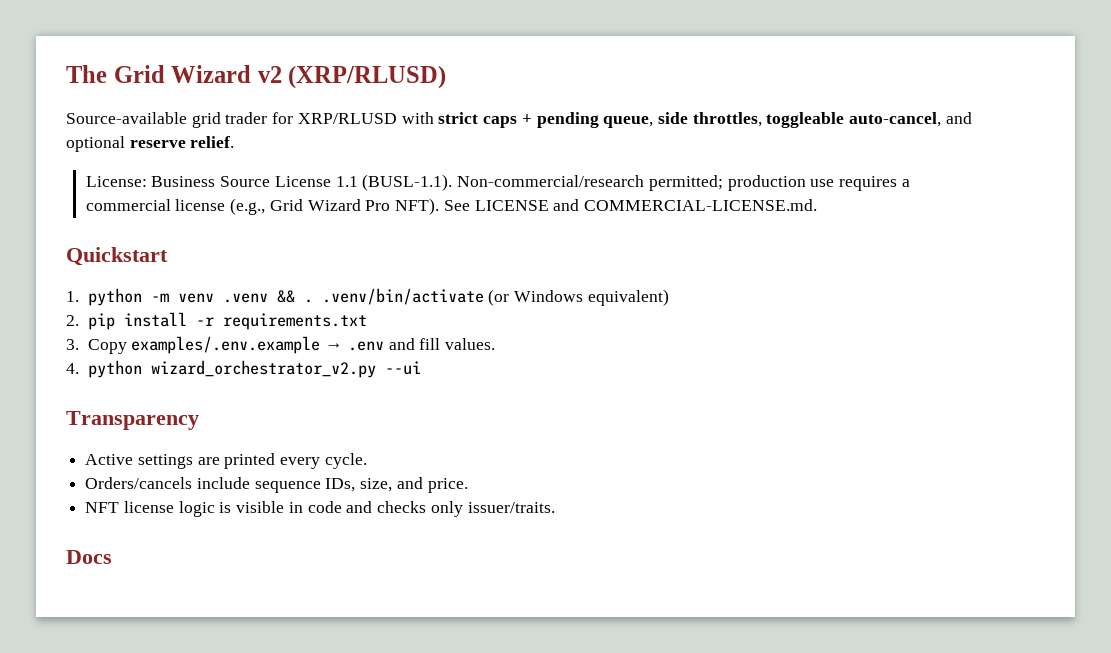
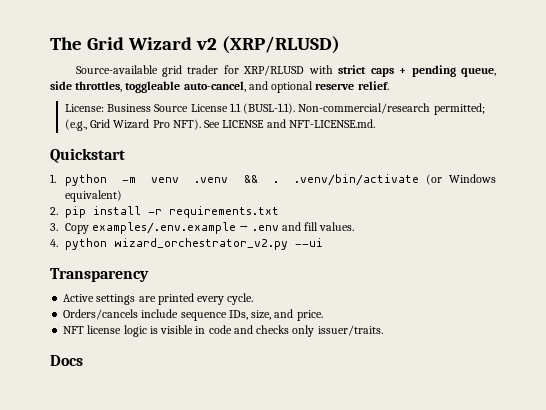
[727,175,910,191] [85,199,226,211] production use requires a commercial license -> (485, 109) none
[583,199,817,211] COMMERCIAL-LICENSE.md. -> [288,119,375,128] NFT-LICENSE.md.

